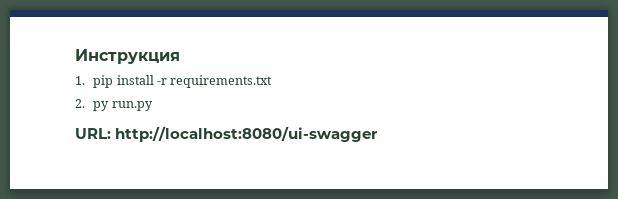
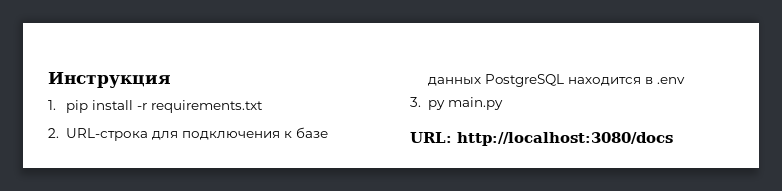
[93,101,153,111] py run.py -> [65,127,328,141] [427,74,685,87] [410,97,503,110] URL-строка для подключения к базе данных PostgreSQL находится в .env // 3. py main.py
[115,126,379,142] http://localhost:8080/ui-swagger -> [457,132,673,146] http://localhost:3080/docs

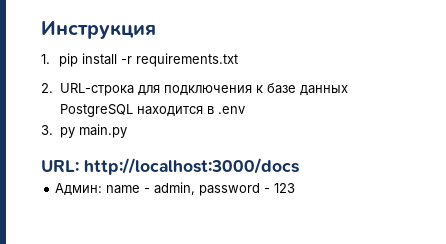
[457,132,673,146] http://localhost:3080/docs -> [84,158,299,175] [55,182,296,196] http://localhost:3000/docs // Админ: name - admin, password - 123

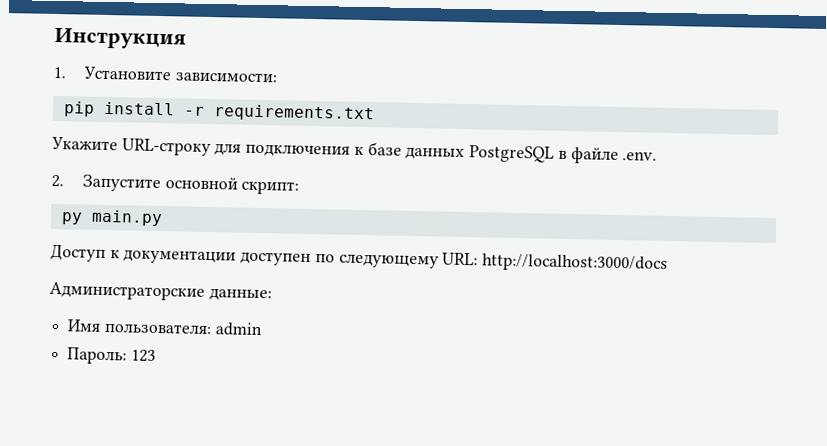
(50, 59) none -> [82,66,277,83] Установите зависимости: //
[41,83,134,96] 2. URL-строка -> [51,136,211,157] Укажите URL-строку
[136,106,245,117] [41,124,127,138] [41,158,299,175] [55,182,271,196] находится в .env // 3. py main.py // URL: http://localhost:3000/docs // Админ: name - admin, password - -> [557,147,658,164] [51,174,300,195] [60,209,163,227] [50,243,669,273] [49,281,272,302] [67,319,263,337] [67,347,128,365] в файле .env. // 2. Запустите основной скрипт: // py main.py // Доступ к документации доступен по следующему URL: http://localhost:3000/docs // Администраторские данные: // Имя пользователя: admin // Пароль:

